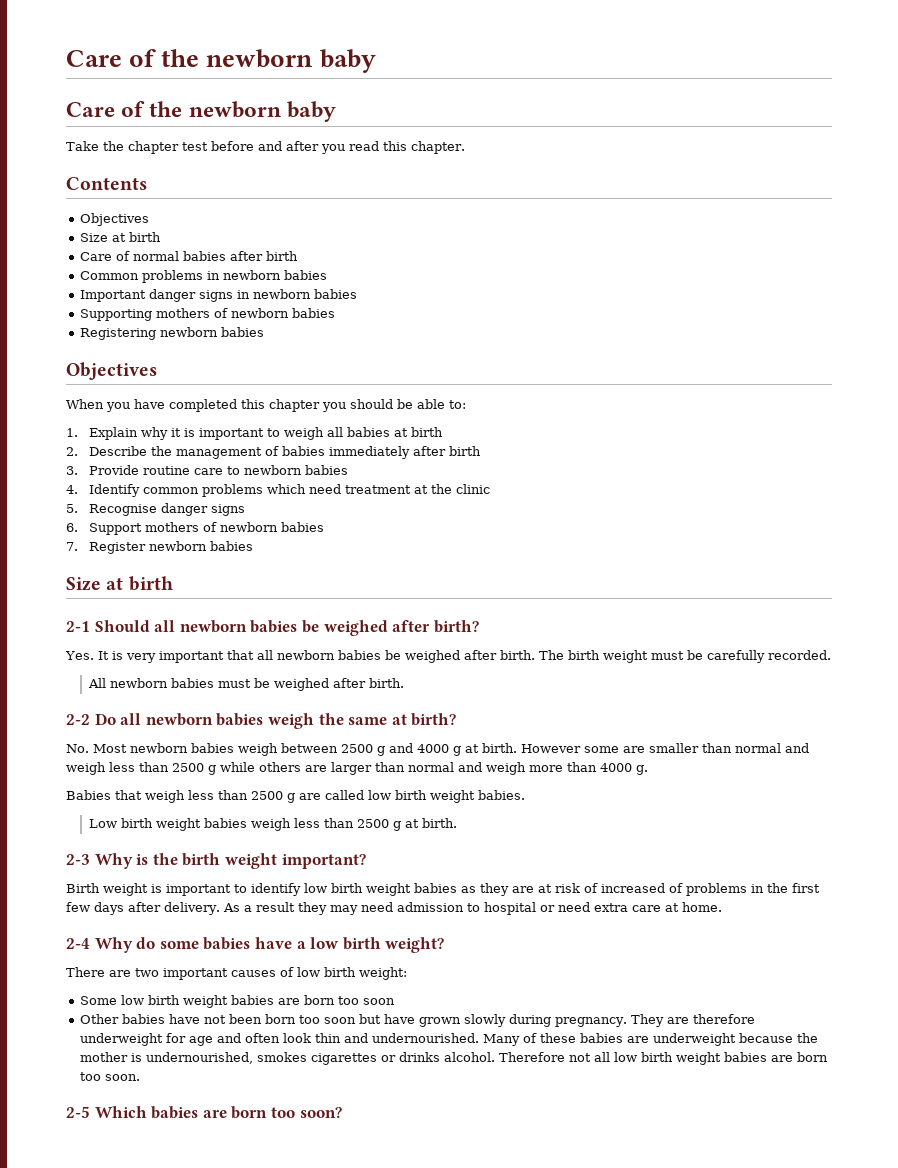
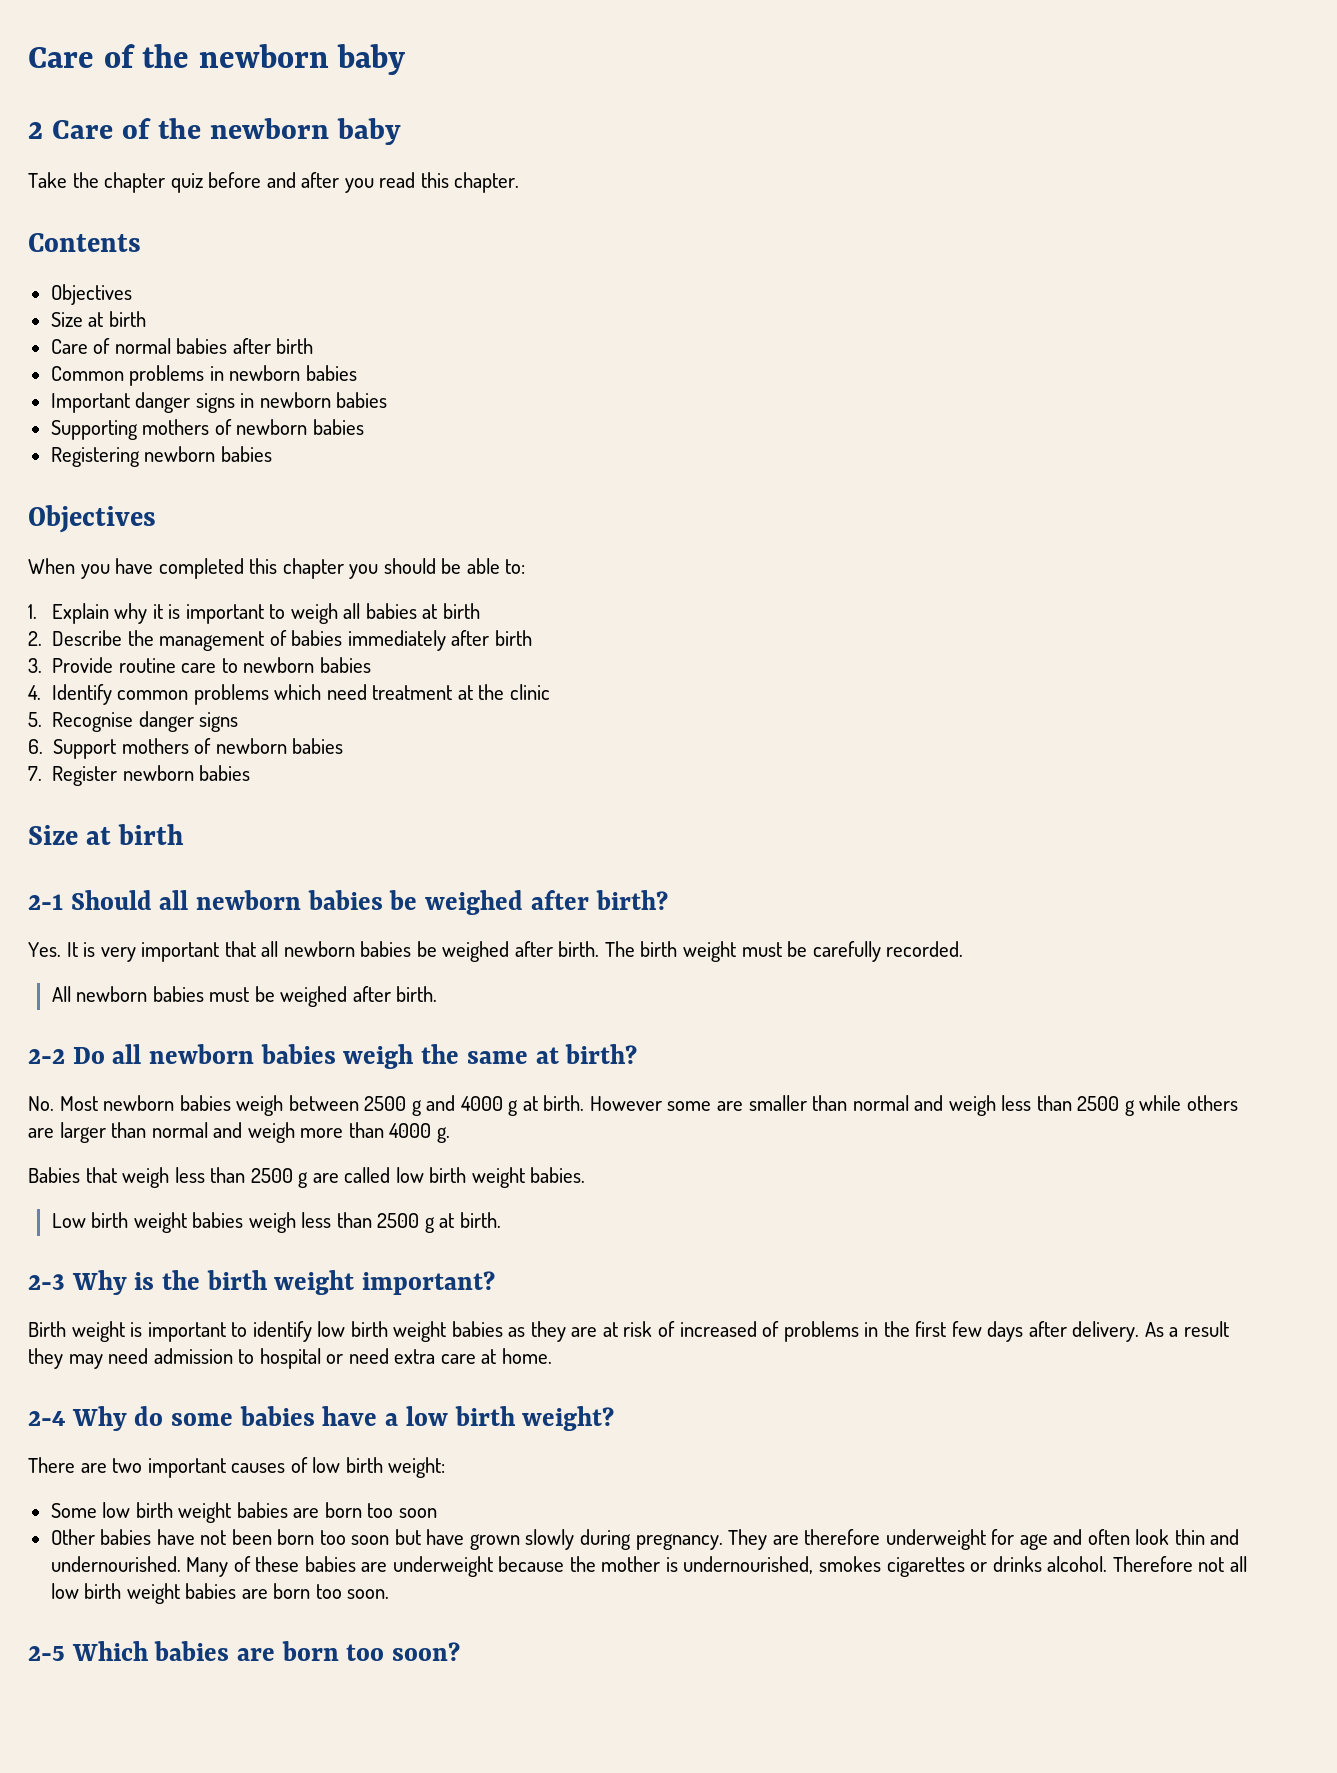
[66,49,376,73] Care of the newborn baby // -> [28,44,406,75] [28,122,43,139] Care of the newborn baby // 2
[181,142,208,151] test -> [170,173,203,193] quiz

